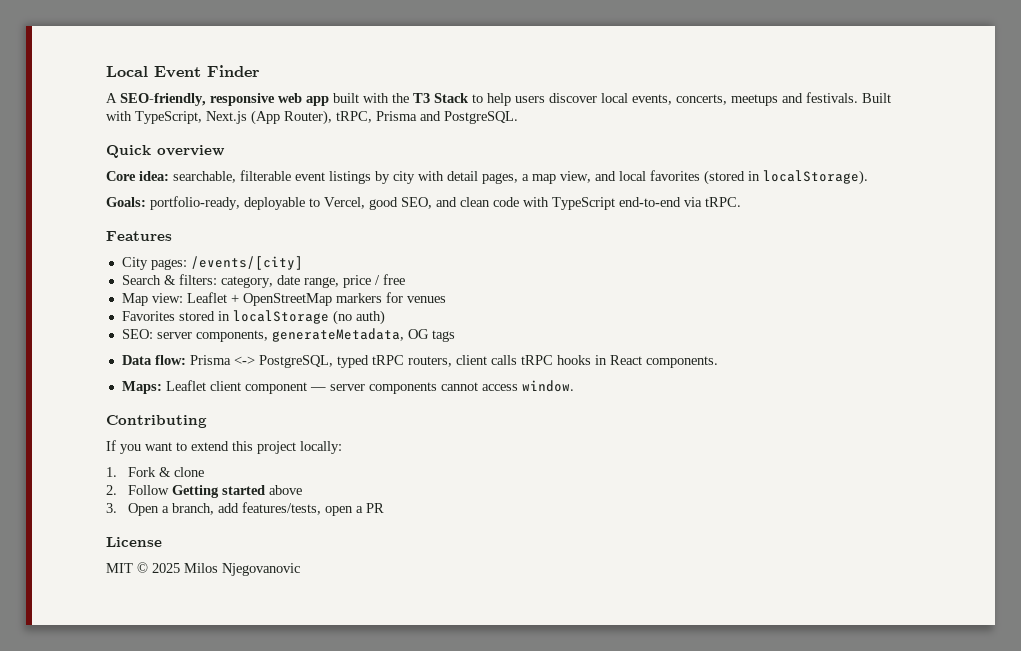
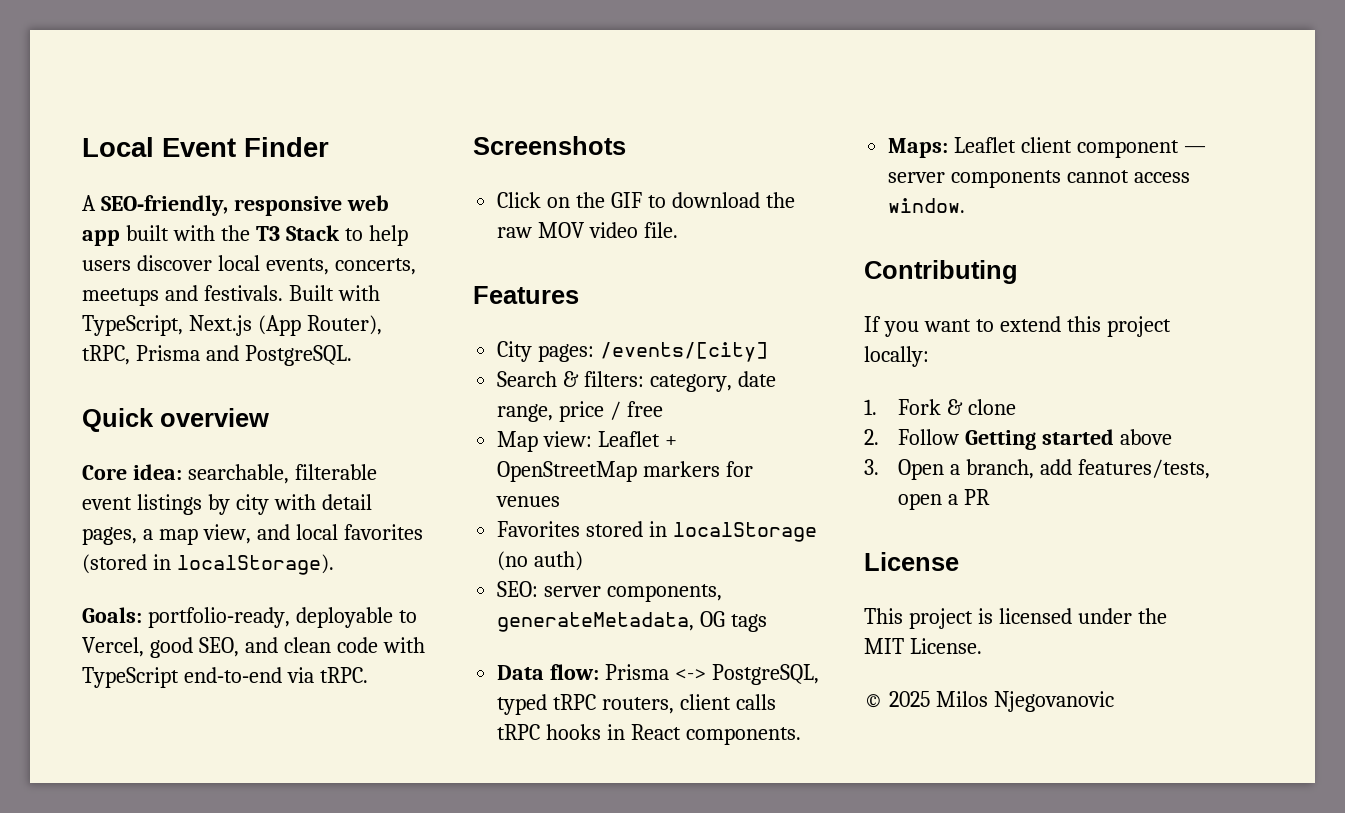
(741, 202) none -> [473,136,626,155] [497,192,795,208] [497,222,679,238] // Screenshots // Click on the GIF to download the raw MOV video file.
[106,563,133,573] MIT -> [864,608,1167,629] [864,638,982,654] This project is licensed under the MIT License. //

